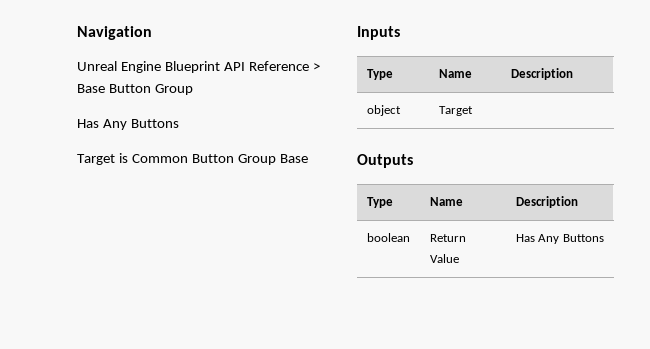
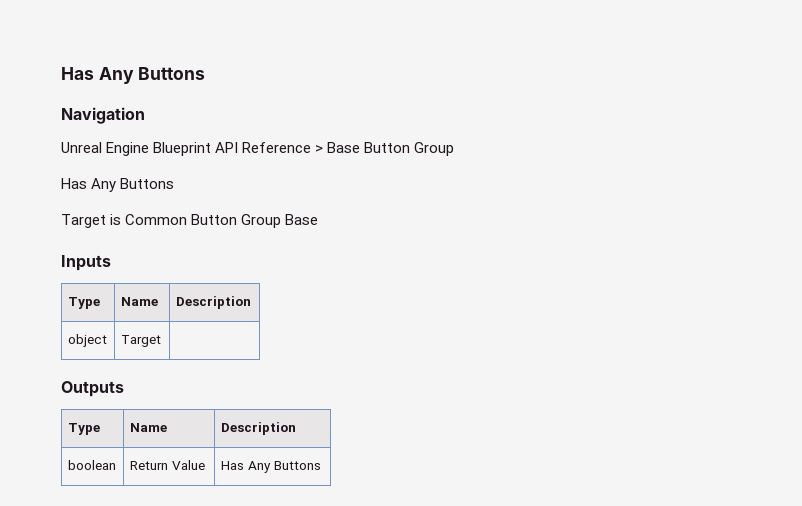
(77, 33) none -> [61,67,206,84] Has Any Buttons //

